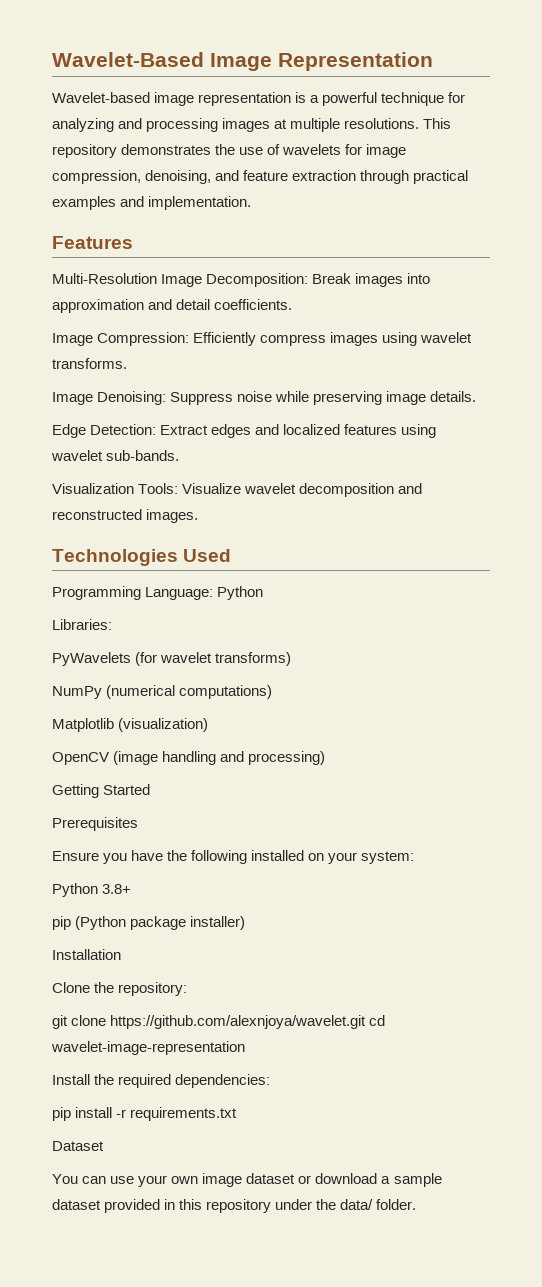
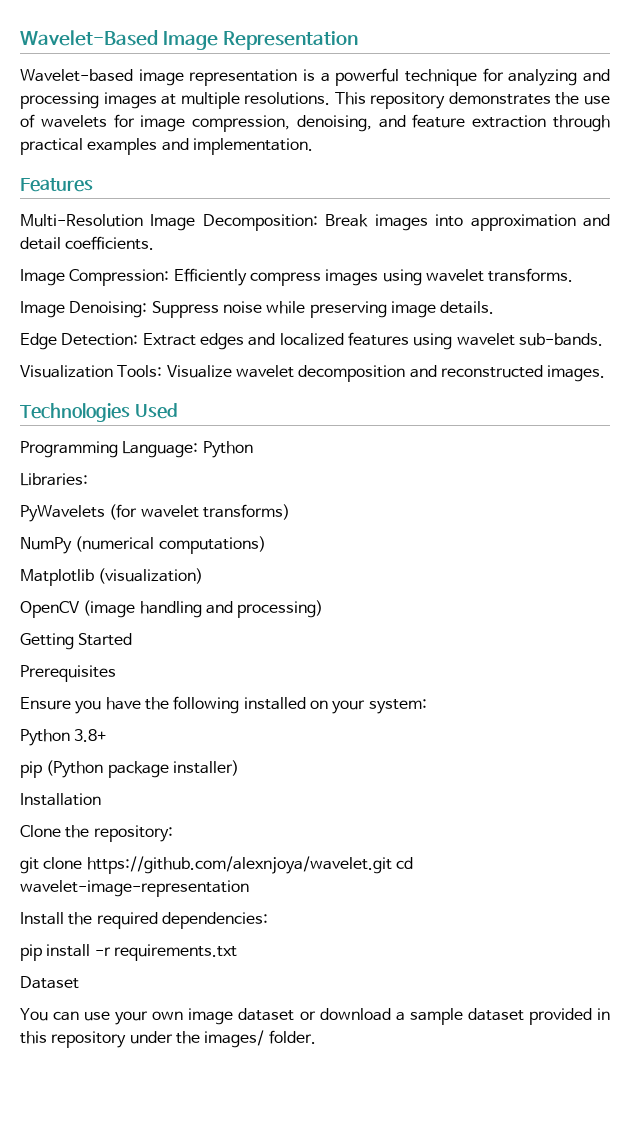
[340,1199,374,1210] data/ -> [204,1030,265,1048] images/

